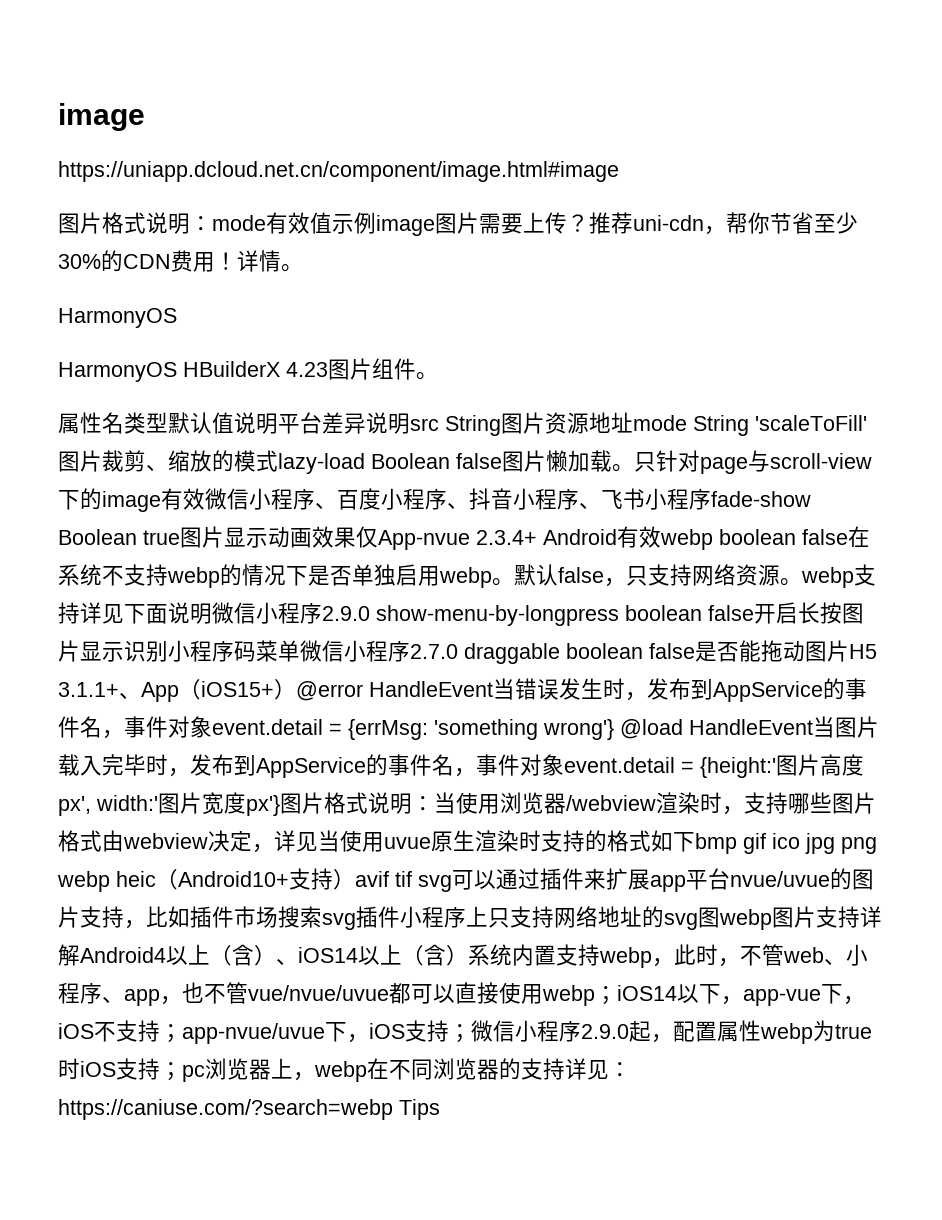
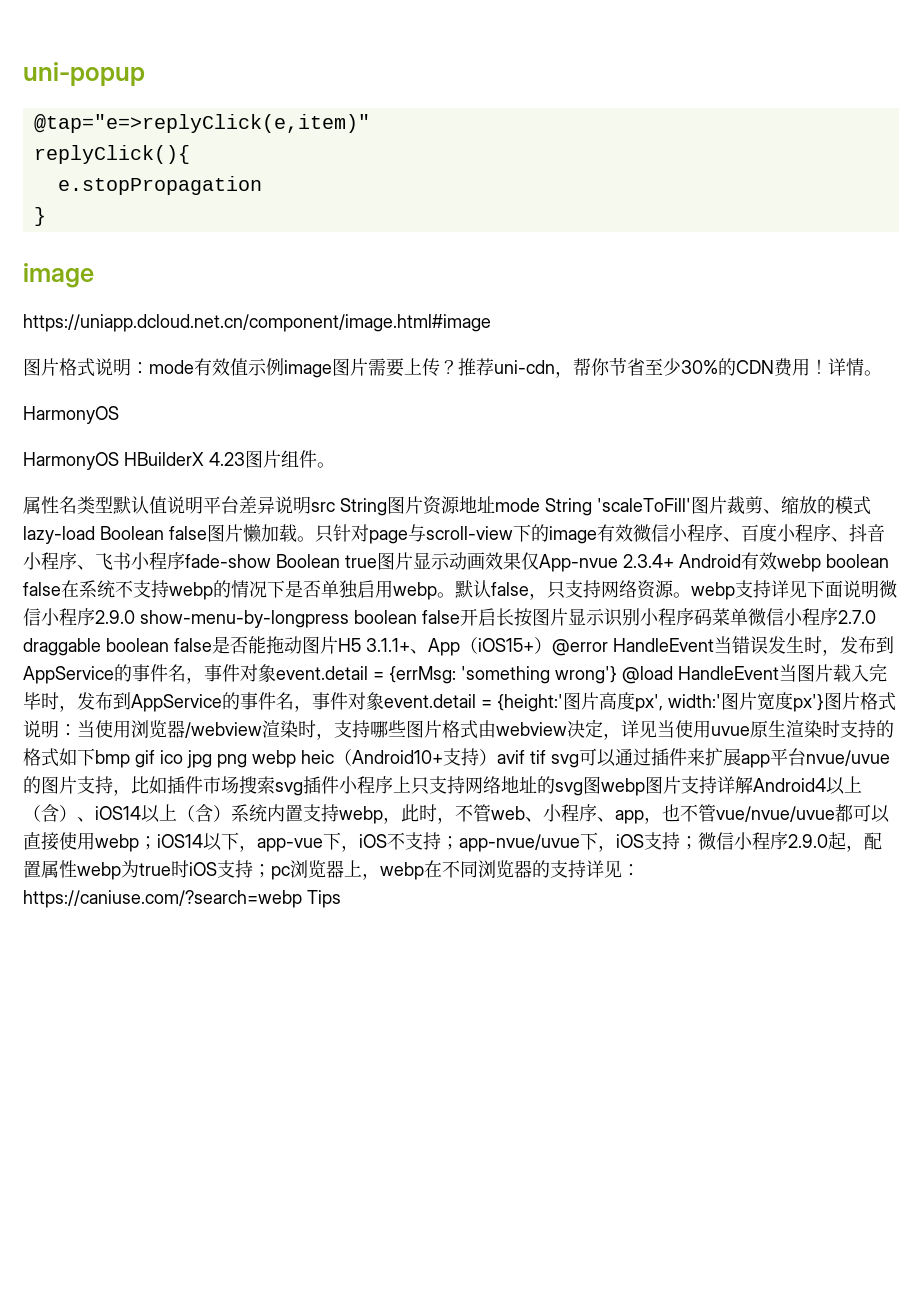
(58, 117) none -> [23,62,145,86] [33,114,370,133] [33,145,190,164] [57,176,262,195] [33,207,46,226] uni-popup // @tap="e=>replyClick(e,item)" // replyClick(){ // e.stopPropagation // } //

